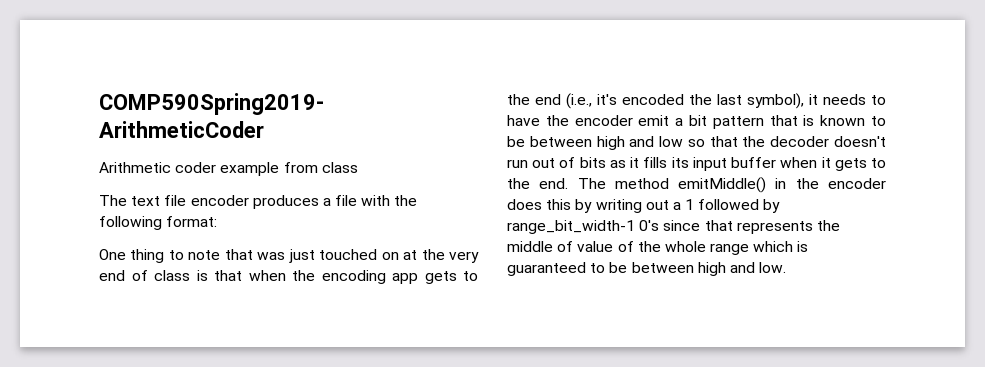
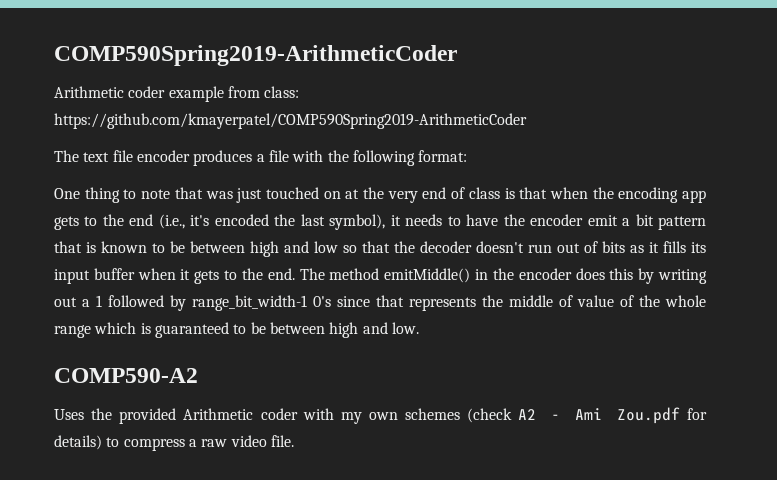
[321,162,358,173] class -> [264,86,300,98] [54,113,527,129] class: https://github.com/kmayerpatel/COMP590Spring2019-ArithmeticCoder
(787, 267) none -> [54,368,198,383] [54,407,707,424] [54,435,294,451] // COMP590-A2 // Uses the provided Arithmetic coder with my own schemes (check A2 - Ami Zou.pdf for details) to compress a raw video file.

